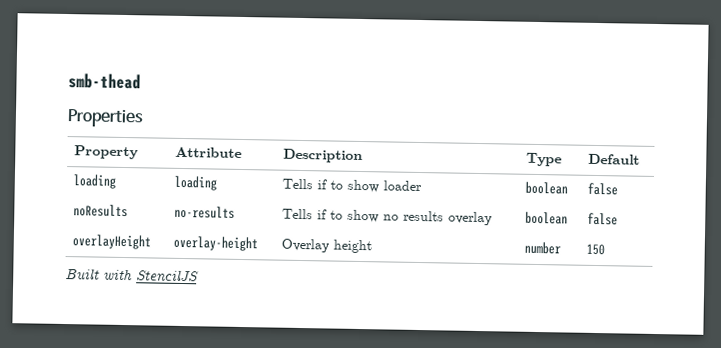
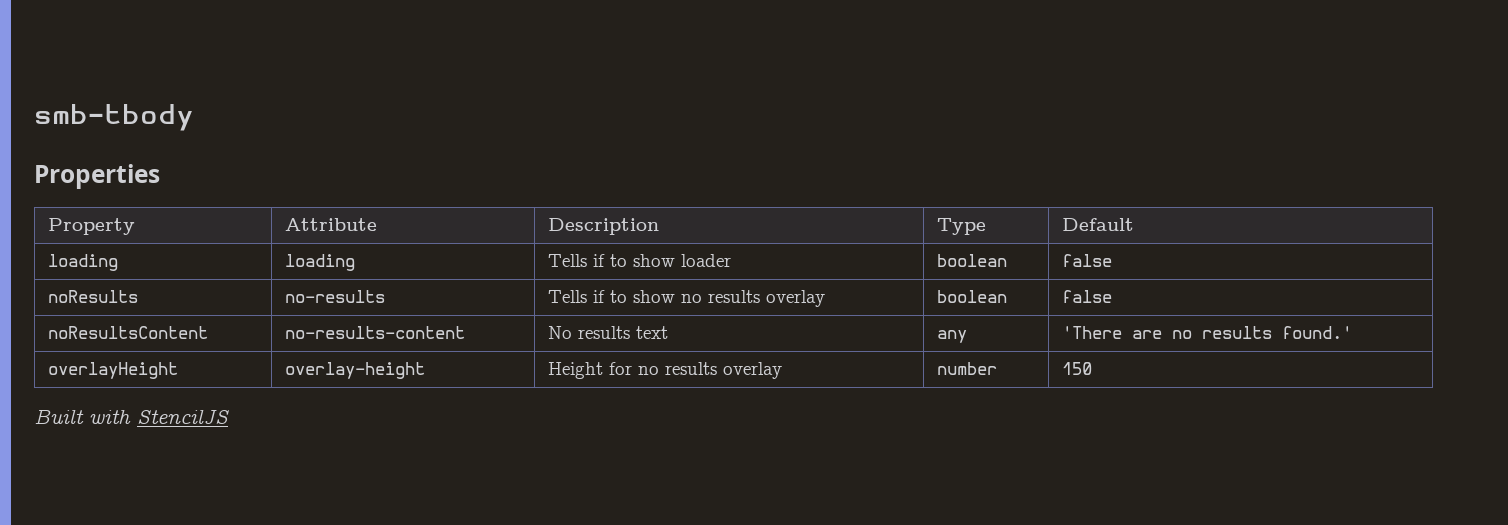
[68,73,141,90] smb-thead -> [34,104,194,131] smb-tbody
[71,234,151,250] [172,235,258,252] [280,238,372,254] overlayHeight | overlay-height | Overlay height -> [48,326,209,339] [285,326,466,339] [548,326,669,339] [937,330,968,343] [1062,326,1353,339] [48,362,179,379] [285,362,426,379] [548,362,783,379] noResultsContent | no-results-content | No results text | any | 'There are no results found.' // overlayHeight | overlay-height | Height for no results overlay

